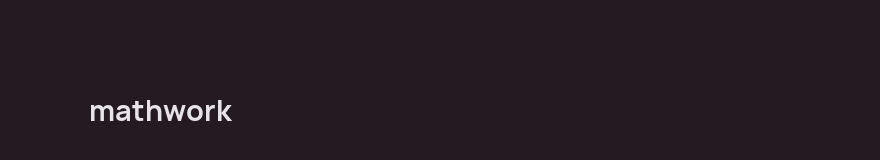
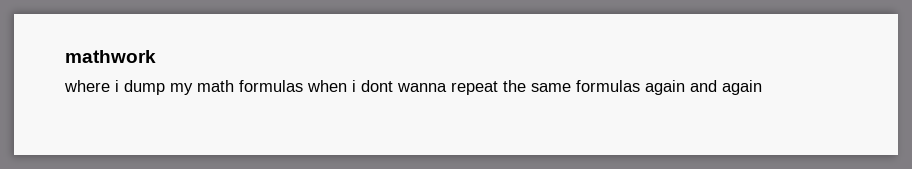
(233, 110) none -> [64,80,762,95] // where i dump my math formulas when i dont wanna repeat the same formulas again and again

